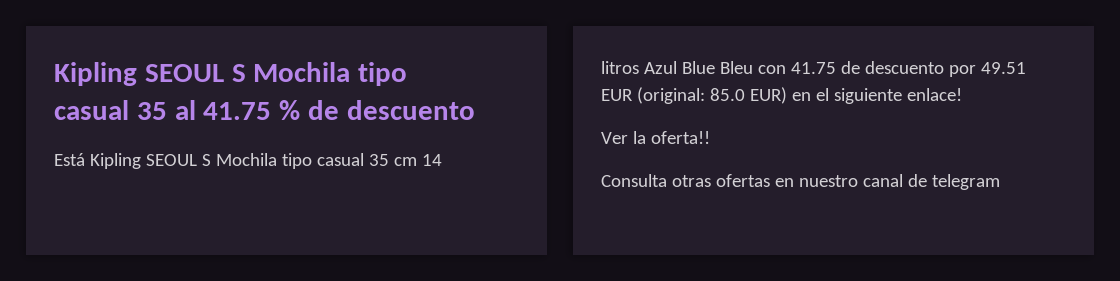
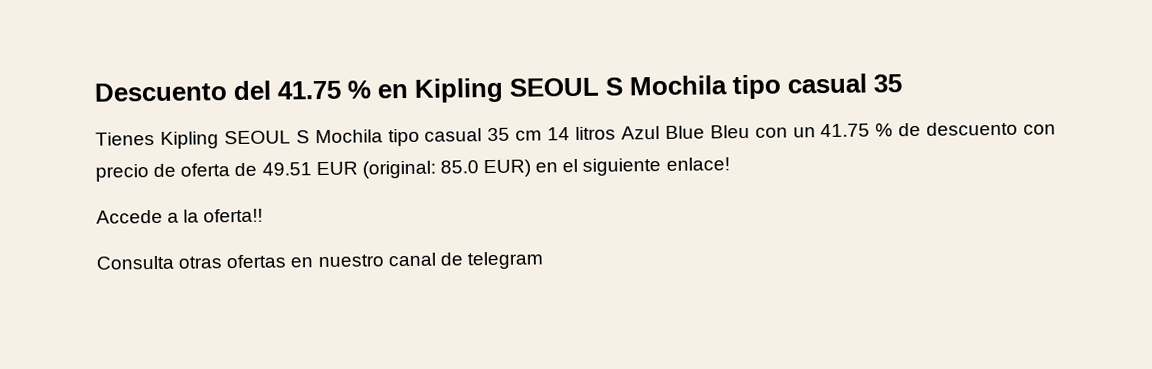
[54,62,408,86] [54,100,475,120] [54,153,85,166] Kipling SEOUL S Mochila tipo casual 35 al 41.75 % de descuento // Está -> [94,73,903,103] [95,132,155,146] Descuento del 41.75 % en Kipling SEOUL S Mochila tipo casual 35 // Tienes
[790,61,976,77] 41.75 de descuento por -> [792,121,1056,138] [95,162,258,182] un 41.75 % de descuento con precio de oferta de
[601,132,628,144] Ver -> [96,209,180,224] Accede a

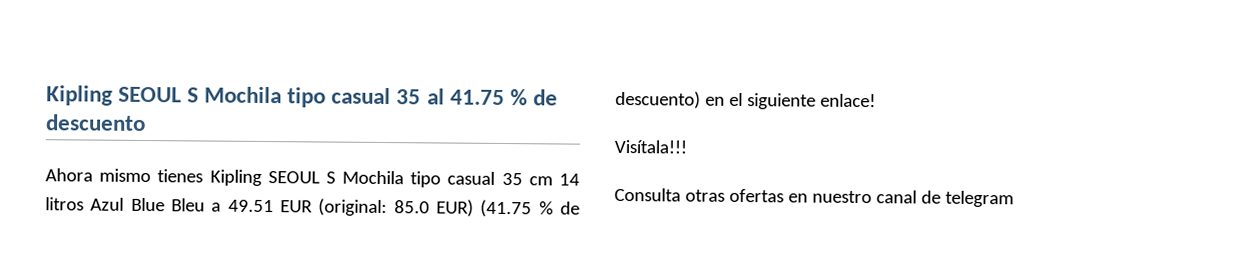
[94,73,903,103] [95,132,155,146] Descuento del 41.75 % en Kipling SEOUL S Mochila tipo casual 35 // Tienes -> [46,85,558,108] [45,114,146,131] [45,168,204,183] Kipling SEOUL S Mochila tipo casual 35 al 41.75 % de descuento // Ahora mismo tienes
[754,121,1056,138] [95,162,258,182] con un 41.75 % de descuento con precio de oferta de -> [211,202,222,212] a
(532, 168) none -> [480,199,580,218] [615,90,701,109] (41.75 % de descuento)
[96,208,264,224] Accede a la oferta!! -> [614,139,687,154] Visítala!!!

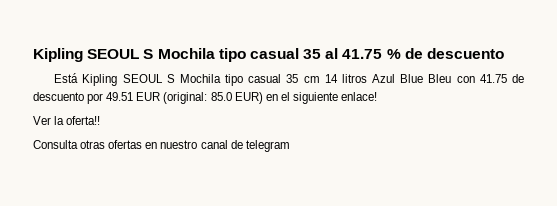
[45,168,204,183] Ahora mismo tienes -> [54,73,79,83] Está
[211,202,222,212] a -> [456,74,524,83] [33,92,104,104] con 41.75 de descuento por
[480,199,580,218] [615,90,701,109] (41.75 % de descuento) -> (263, 98) none
[614,139,687,154] Visítala!!! -> [33,116,101,125] Ver la oferta!!

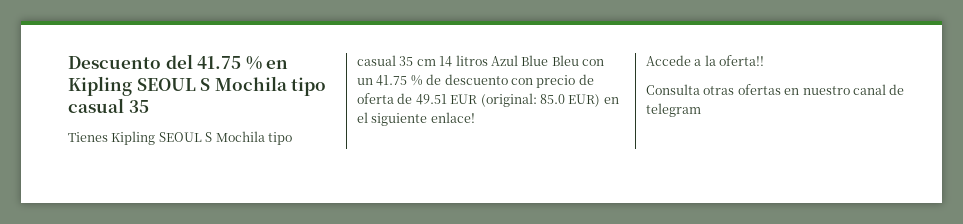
[33,48,505,62] [54,73,79,83] Kipling SEOUL S Mochila tipo casual 35 al 41.75 % de descuento // Está -> [68,54,289,70] [68,76,327,96] [68,98,149,113] [68,132,108,142] Descuento del 41.75 % en Kipling SEOUL S Mochila tipo casual 35 // Tienes
[479,74,524,83] [33,92,104,104] 41.75 de descuento por -> [357,74,594,88] [357,93,413,104] un 41.75 % de descuento con precio de oferta de
[33,116,51,125] Ver -> [646,55,702,66] Accede a

